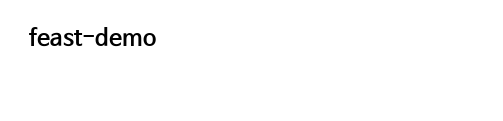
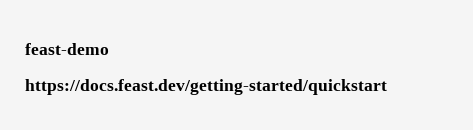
(156, 37) none -> [25,79,387,95] // https://docs.feast.dev/getting-started/quickstart

